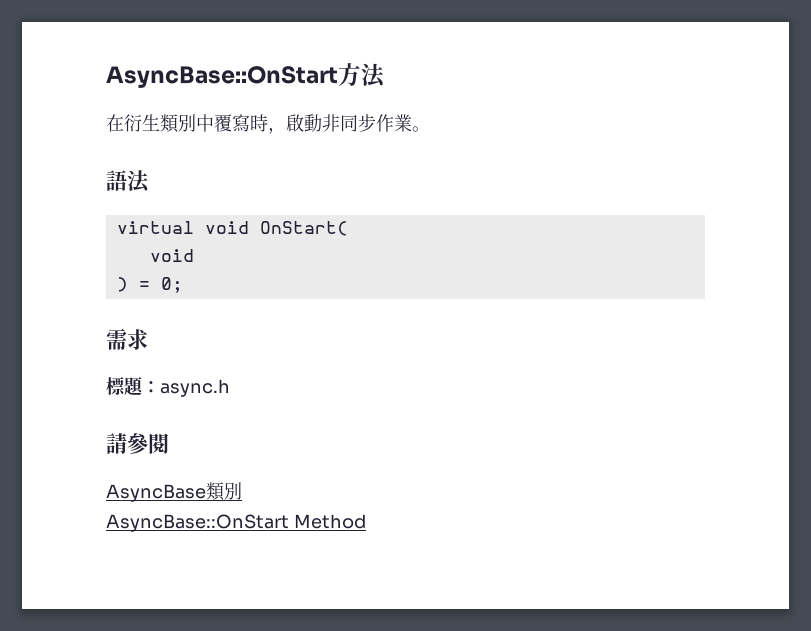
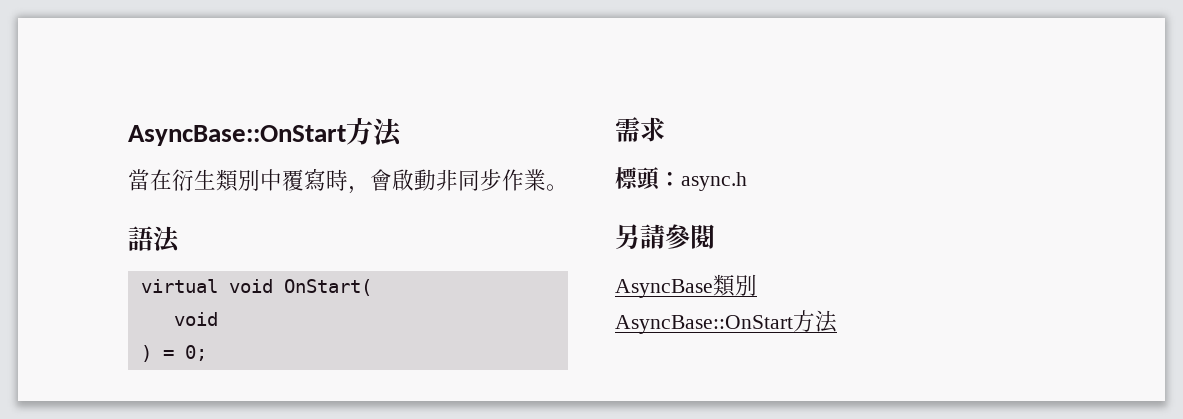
(386, 75) none -> [128,169,150,191] 當
(286, 130) none -> [370,169,392,191] 會
[124,377,144,396] 題 -> [637,167,660,190] 頭
(230, 388) none -> [615,224,640,249] 另
[293,514,366,529] Method -> [793,310,837,333] 方法

